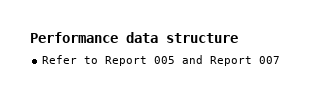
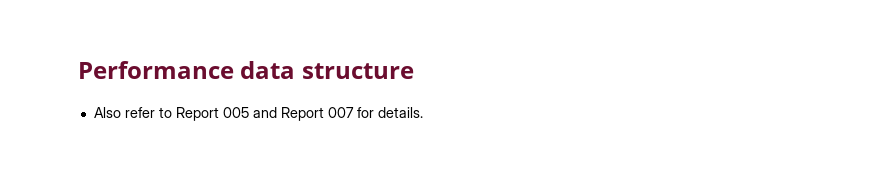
[42,55,78,64] Refer -> [93,107,155,118] Also refer
(281, 60) none -> [356,107,423,118] for details.

